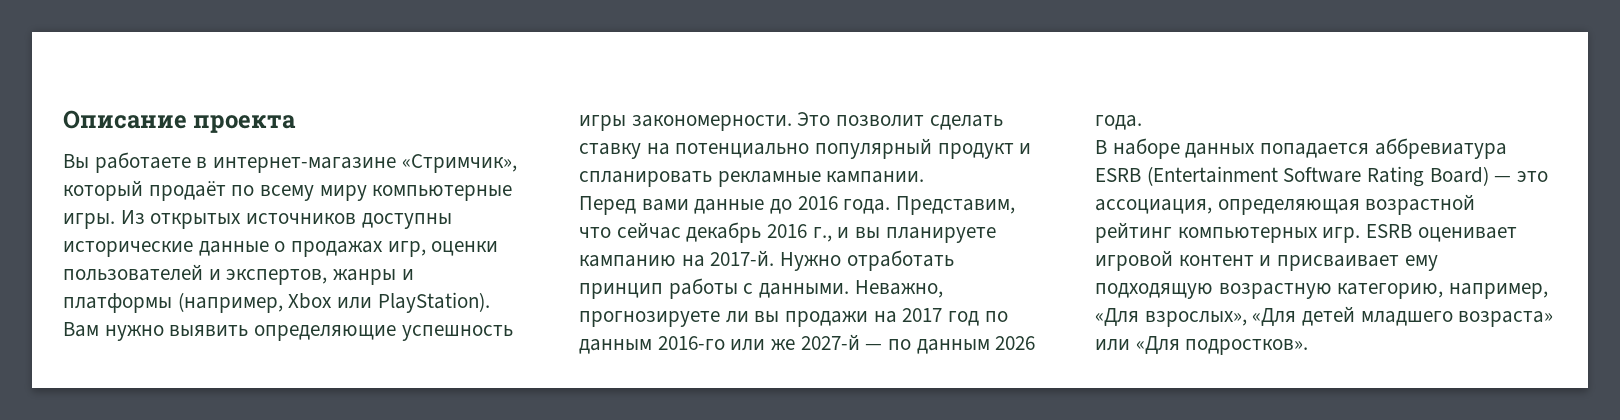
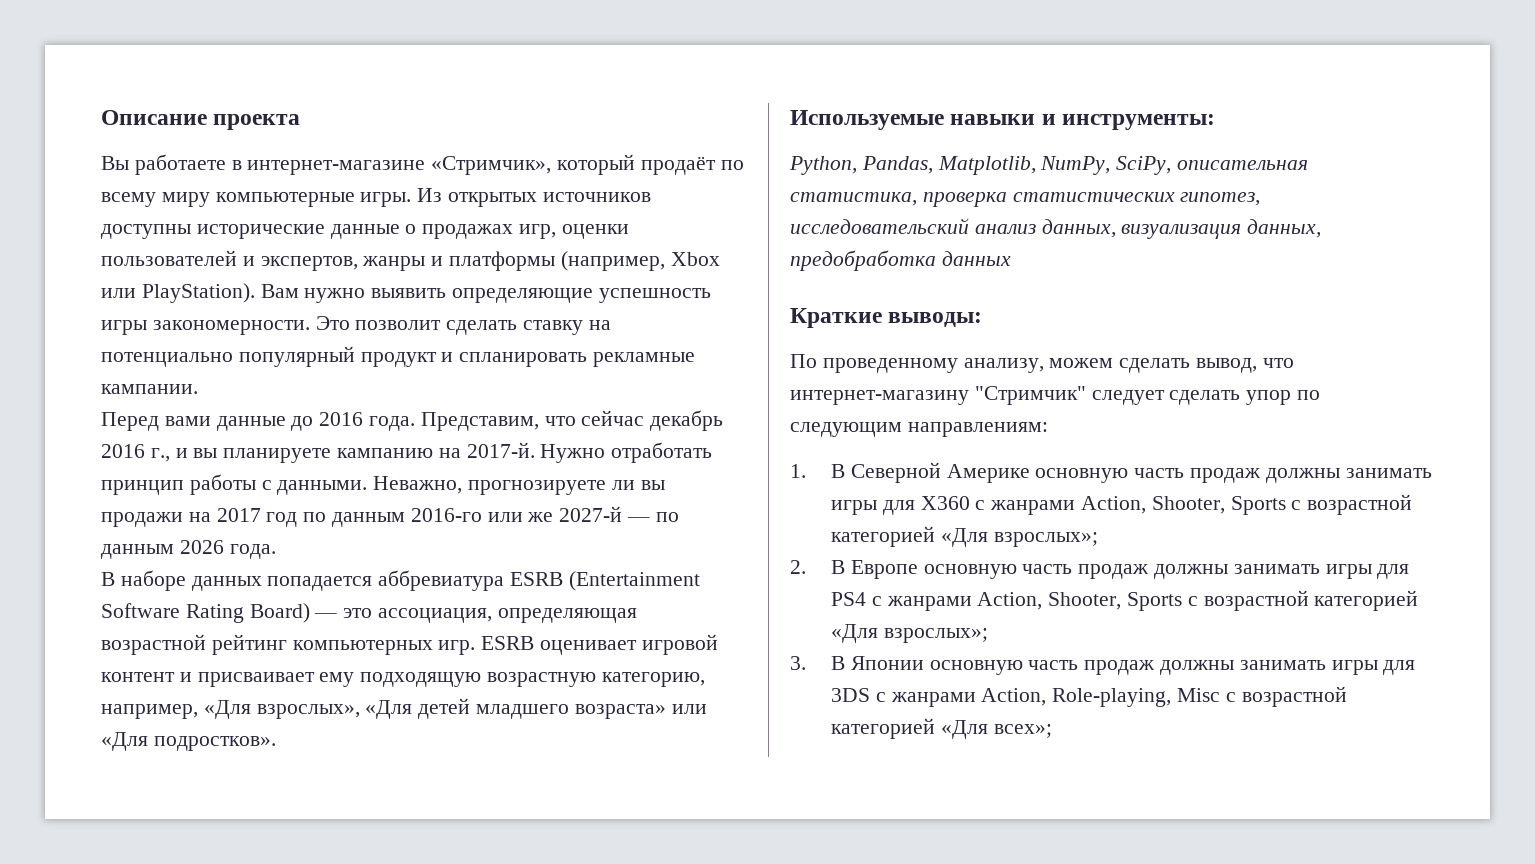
(1309, 347) none -> [790,110,1216,130] [789,156,1309,175] [790,192,1261,207] [790,218,1322,239] [790,250,1011,271] [790,308,983,328] [790,354,1294,373] [790,386,1321,405] [790,422,1048,437] [790,462,1432,483] [830,494,1413,515] [830,526,1098,547] [790,560,1410,579] [830,590,1419,611] [830,624,988,643] [790,656,1416,675] [830,686,1347,707] [830,718,1052,739] // Используемые навыки и инструменты: // Python, Pandas, Matplotlib, NumPy, SciPy, описательная статистика, проверка статистических гипотез, исследовательский анализ данных, визуализация данных, предобработка данных // Краткие выводы: // По проведенному анализу, можем сделать вывод, что интернет-магазину "Стримчик" следует сделать упор по следующим направлениям: // 1. В Северной Америке основную часть продаж должны занимать игры для Х360 с жанрами Action, Shooter, Sports с возрастной категорией «Для взрослых»; // 2. В Европе основную часть продаж должны занимать игры для PS4 с жанрами Action, Shooter, Sports с возрастной категорией «Для взрослых»; // 3. В Японии основную часть продаж должны занимать игры для 3DS с жанрами Action, Role-playing, Misc с возрастной категорией «Для всех»;

